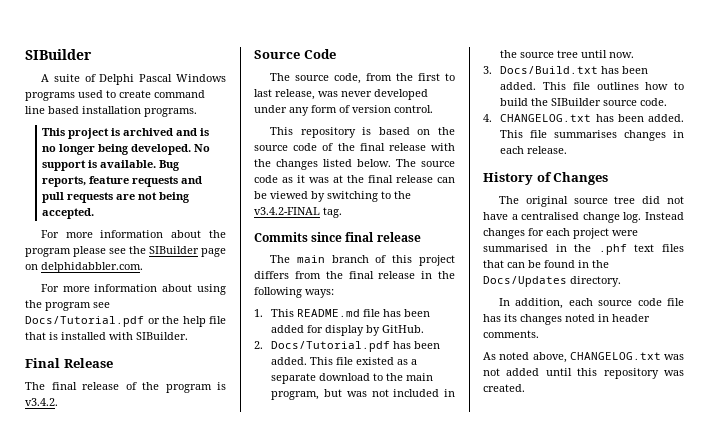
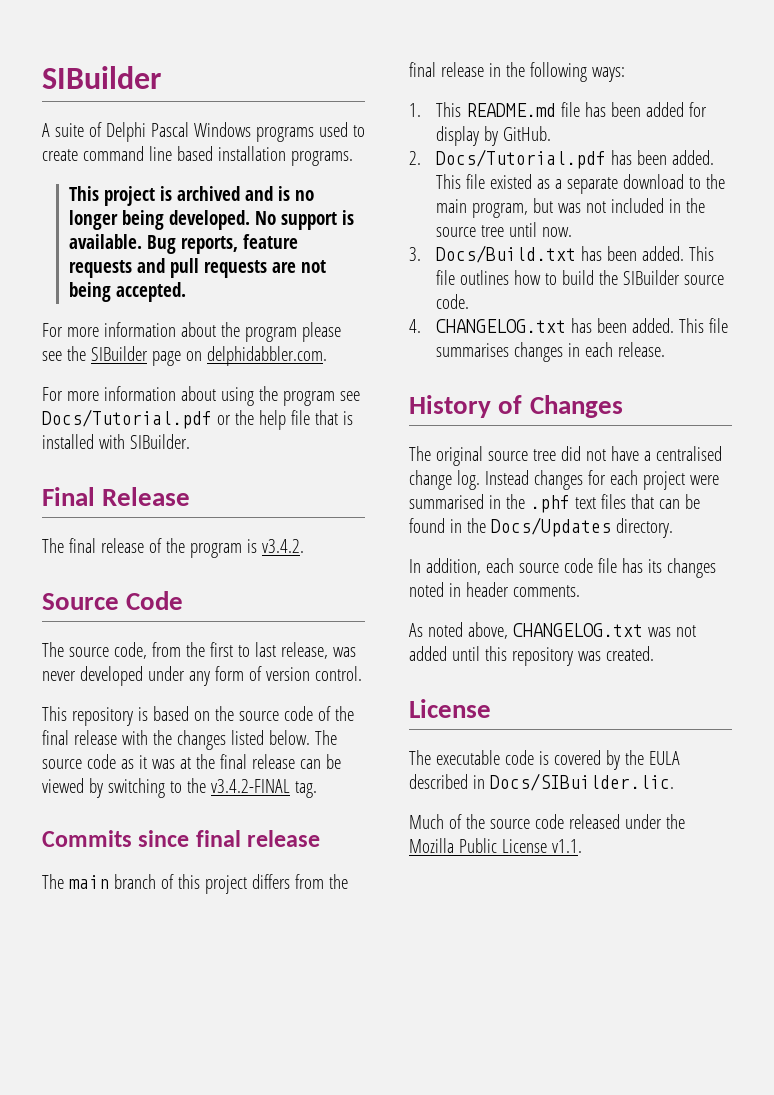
(525, 388) none -> [409,699,491,718] [409,750,680,770] [409,773,674,791] [409,814,685,829] [409,838,582,853] // License // The executable code is covered by the EULA described in Docs/SIBuilder.lic. // Much of the source code released under the Mozilla Public License v1.1.

